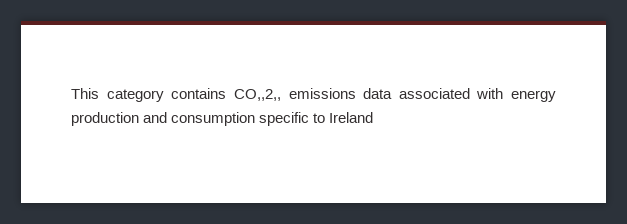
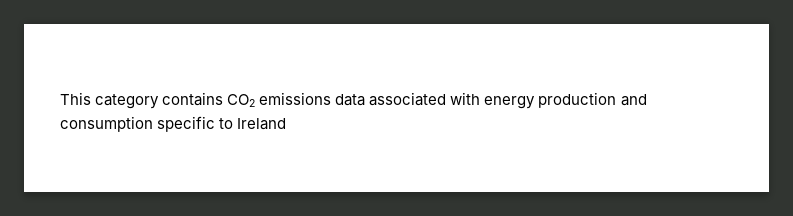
[233,89,281,101] CO,,2,, -> [227,94,256,107] CO2

